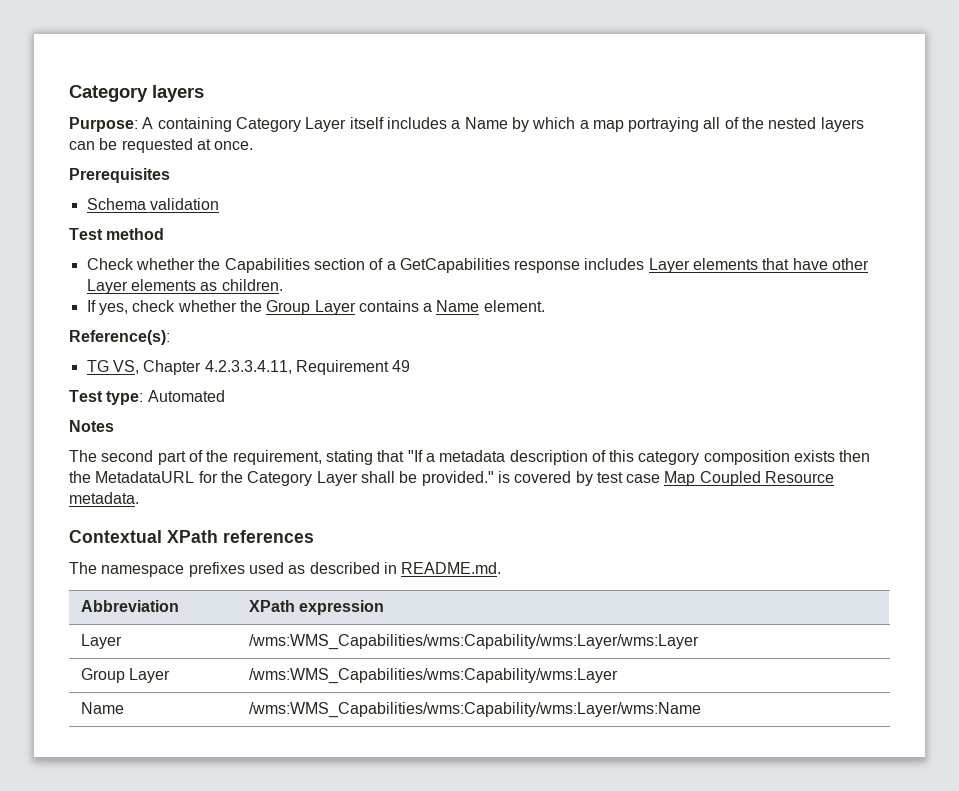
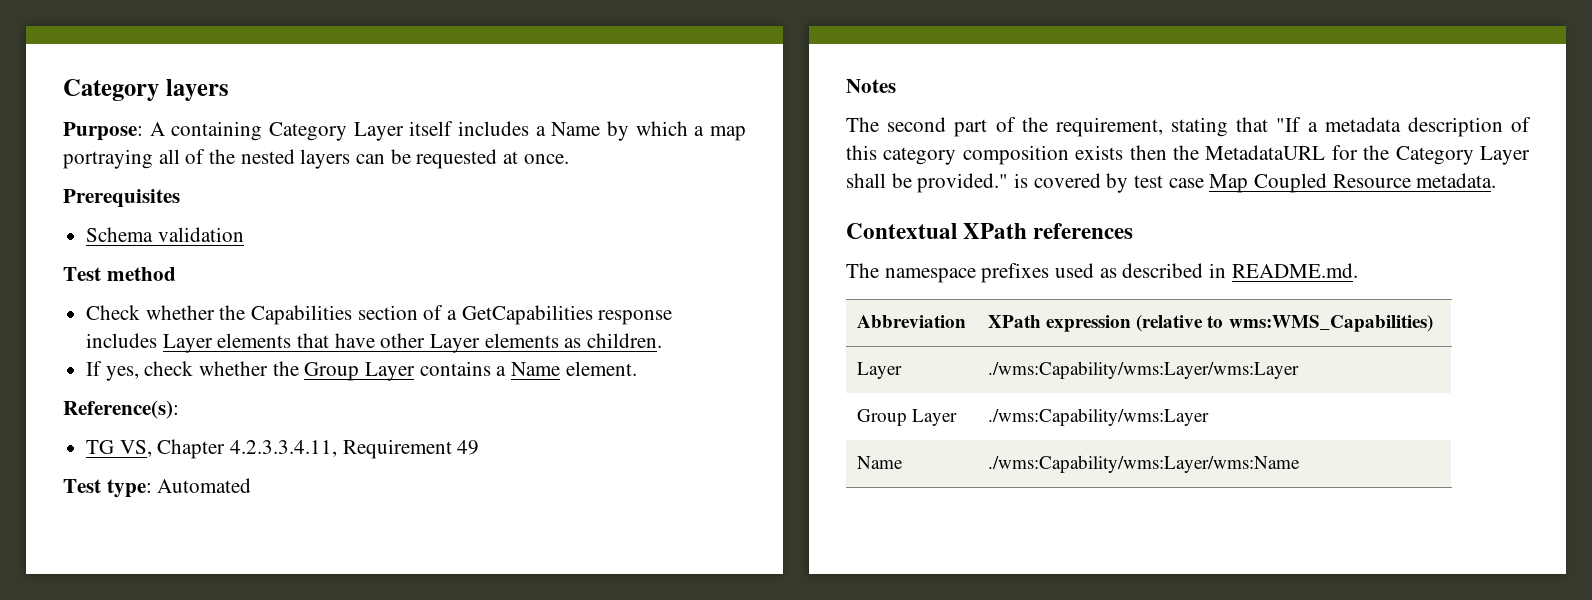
[81,634,123,649] [249,634,700,650] // Layer | /wms:WMS_Capabilities/wms:Capability/wms:Layer/wms:Layer -> [1136,315,1433,332] [856,362,902,379] [987,361,1299,379] (relative to wms:WMS_Capabilities) // Layer | ./wms:Capability/wms:Layer/wms:Layer
[249,668,619,684] /wms:WMS_Capabilities/wms:Capability/wms:Layer -> [987,408,1209,426] ./wms:Capability/wms:Layer
[249,702,702,718] /wms:WMS_Capabilities/wms:Capability/wms:Layer/wms:Name -> [987,455,1300,473] ./wms:Capability/wms:Layer/wms:Name

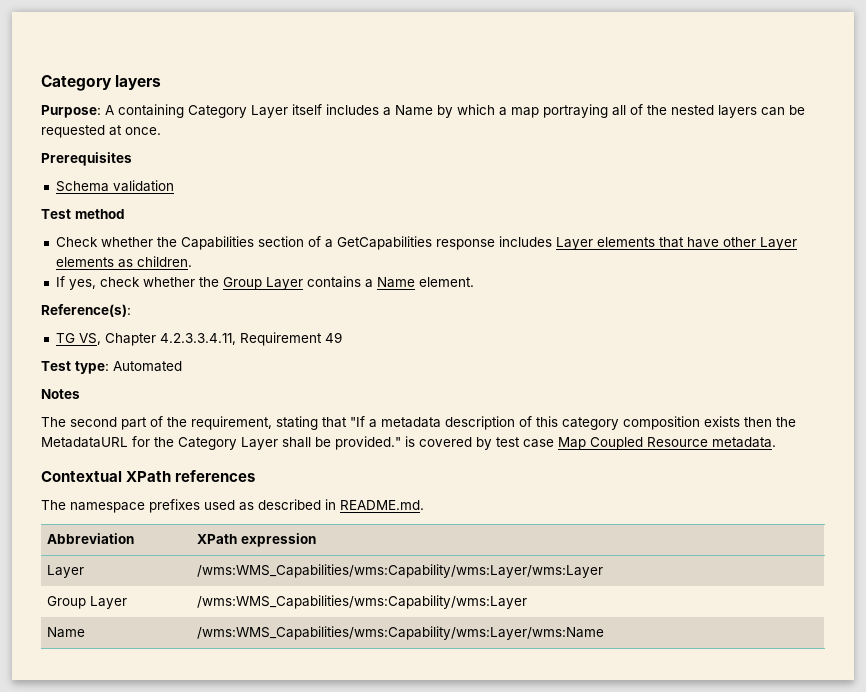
[1136,315,1433,332] [856,362,902,379] [987,361,1299,379] (relative to wms:WMS_Capabilities) // Layer | ./wms:Capability/wms:Layer/wms:Layer -> [47,565,85,578] [197,564,604,578] // Layer | /wms:WMS_Capabilities/wms:Capability/wms:Layer/wms:Layer
[987,408,1209,426] ./wms:Capability/wms:Layer -> [197,595,528,609] /wms:WMS_Capabilities/wms:Capability/wms:Layer
[987,455,1300,473] ./wms:Capability/wms:Layer/wms:Name -> [197,626,605,640] /wms:WMS_Capabilities/wms:Capability/wms:Layer/wms:Name

